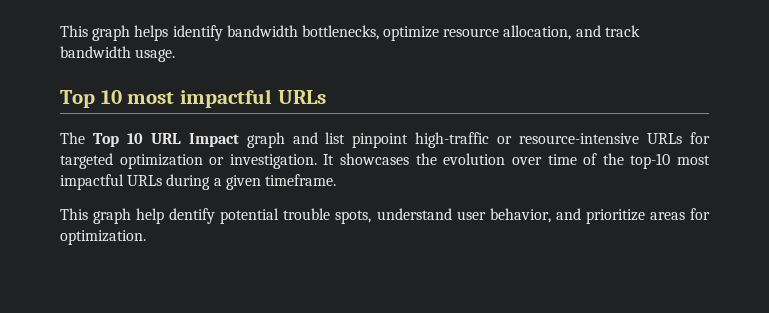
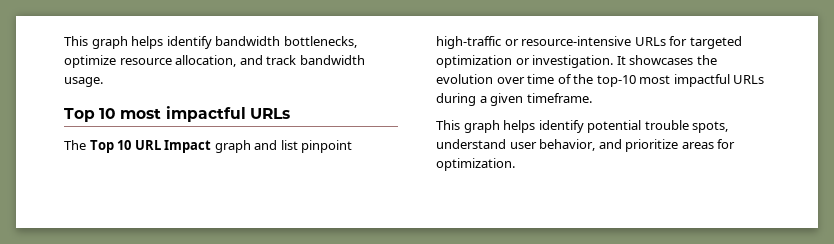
[136,208,216,224] help dentify -> [503,120,584,133] helps identify

